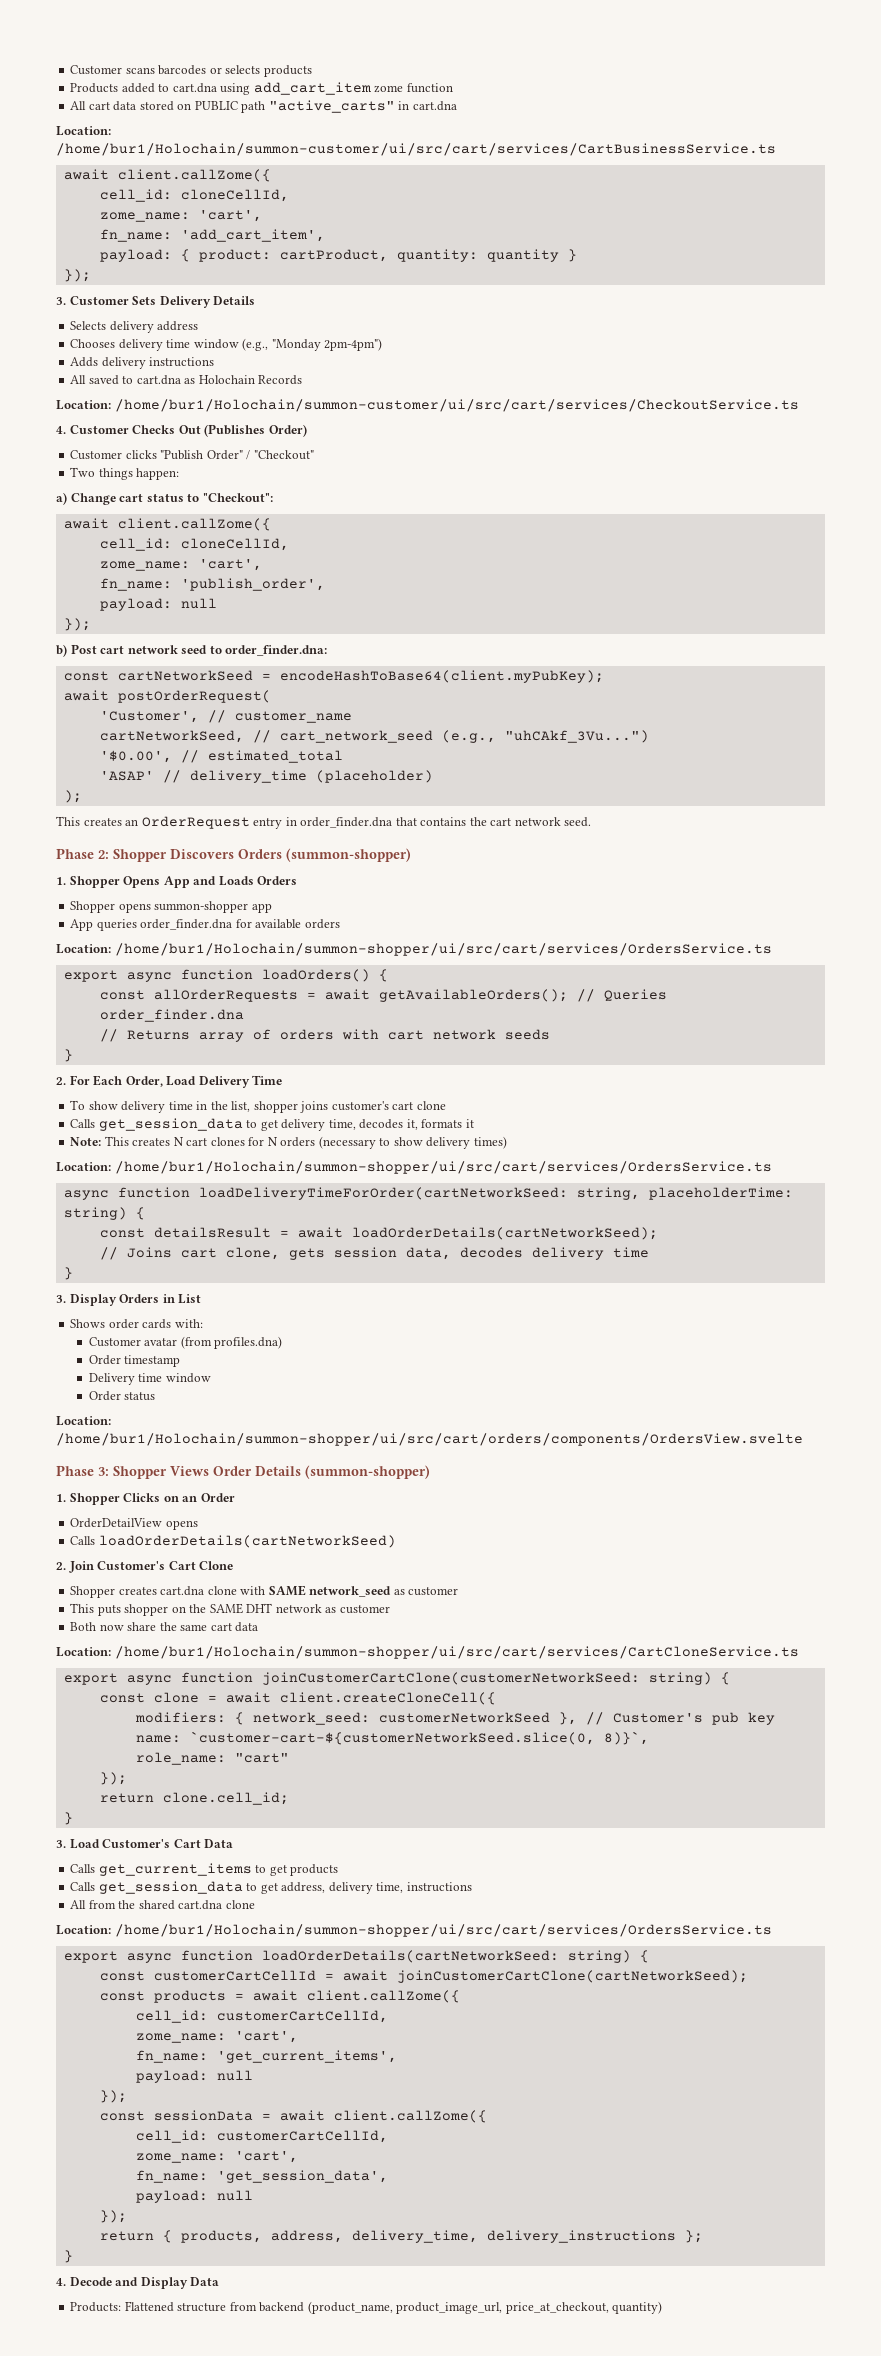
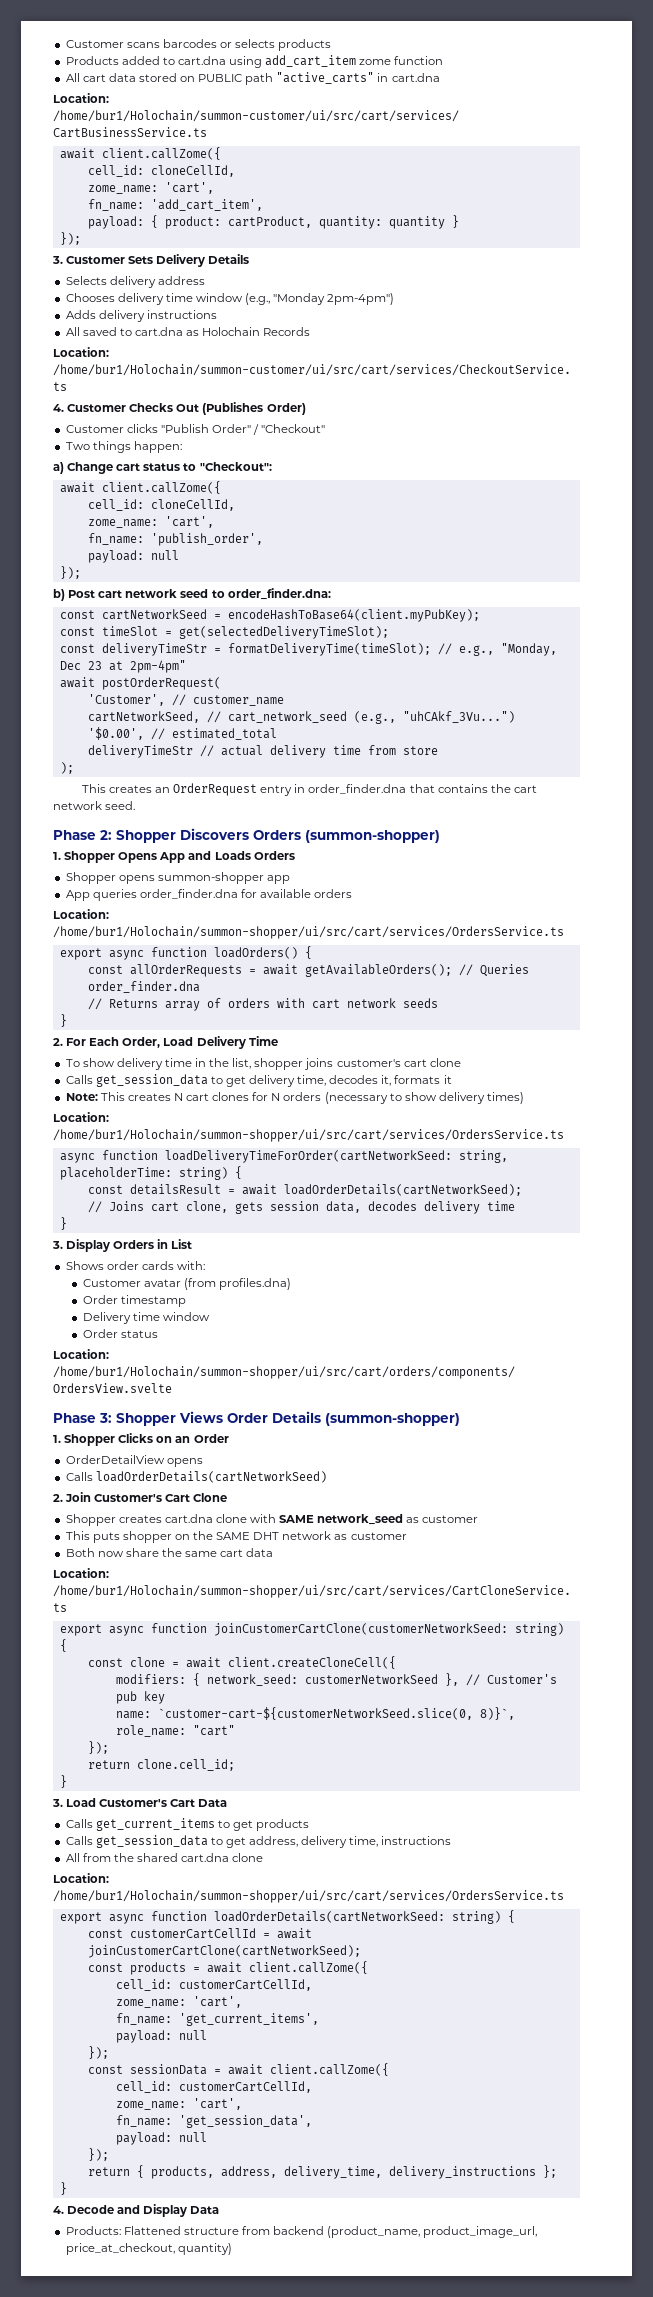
(604, 676) none -> [59,626,389,639] [59,643,557,656] [59,660,186,673] // const timeSlot = get(selectedDeliveryTimeSlot); // const deliveryTimeStr = formatDeliveryTime(timeSlot); // e.g., "Monday, Dec 23 at 2pm-4pm"
[99,770,433,783] 'ASAP' // delivery_time (placeholder) -> [87,745,438,758] deliveryTimeStr // actual delivery time from store

